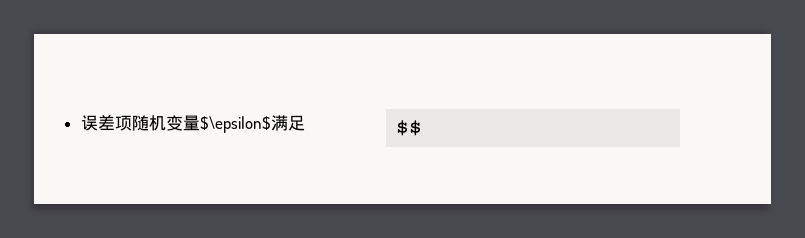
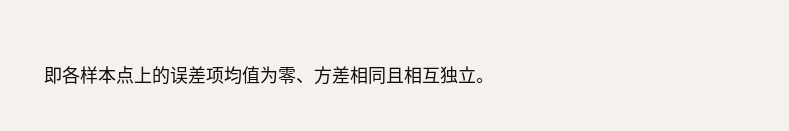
[80,115,305,133] [396,120,423,136] 误差项随机变量$\epsilon$满足 // $$ -> [44,66,494,85] 即各样本点上的误差项均值为零、方差相同且相互独立。

